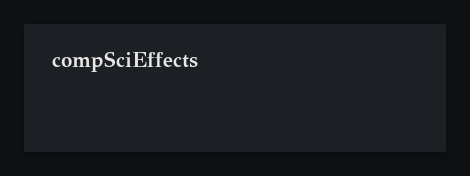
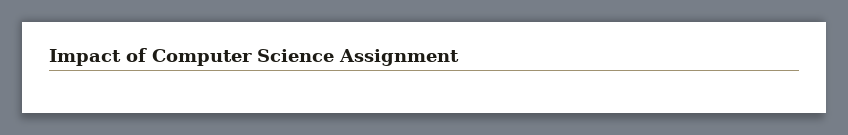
[52,51,198,72] compSciEffects -> [49,48,459,66] Impact of Computer Science Assignment

